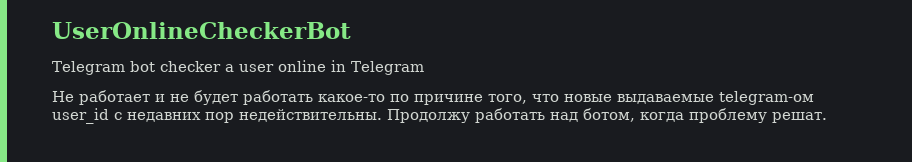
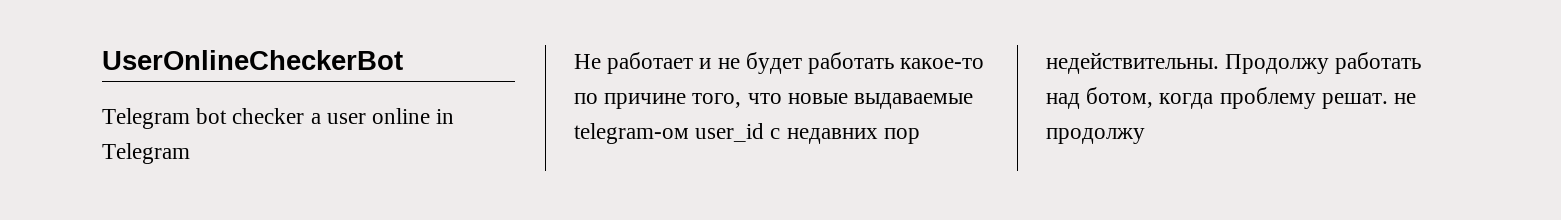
(827, 117) none -> [1394,93,1417,104] [1046,128,1145,144] не продолжу

